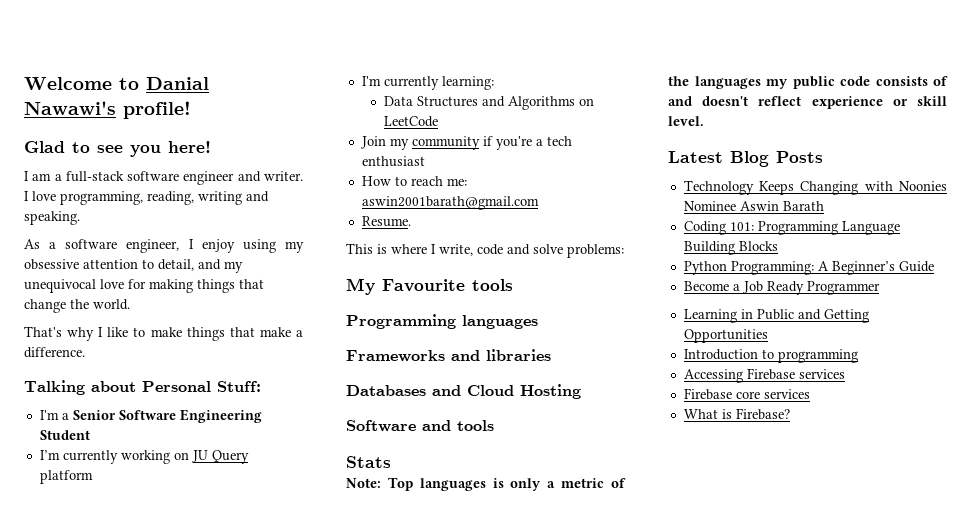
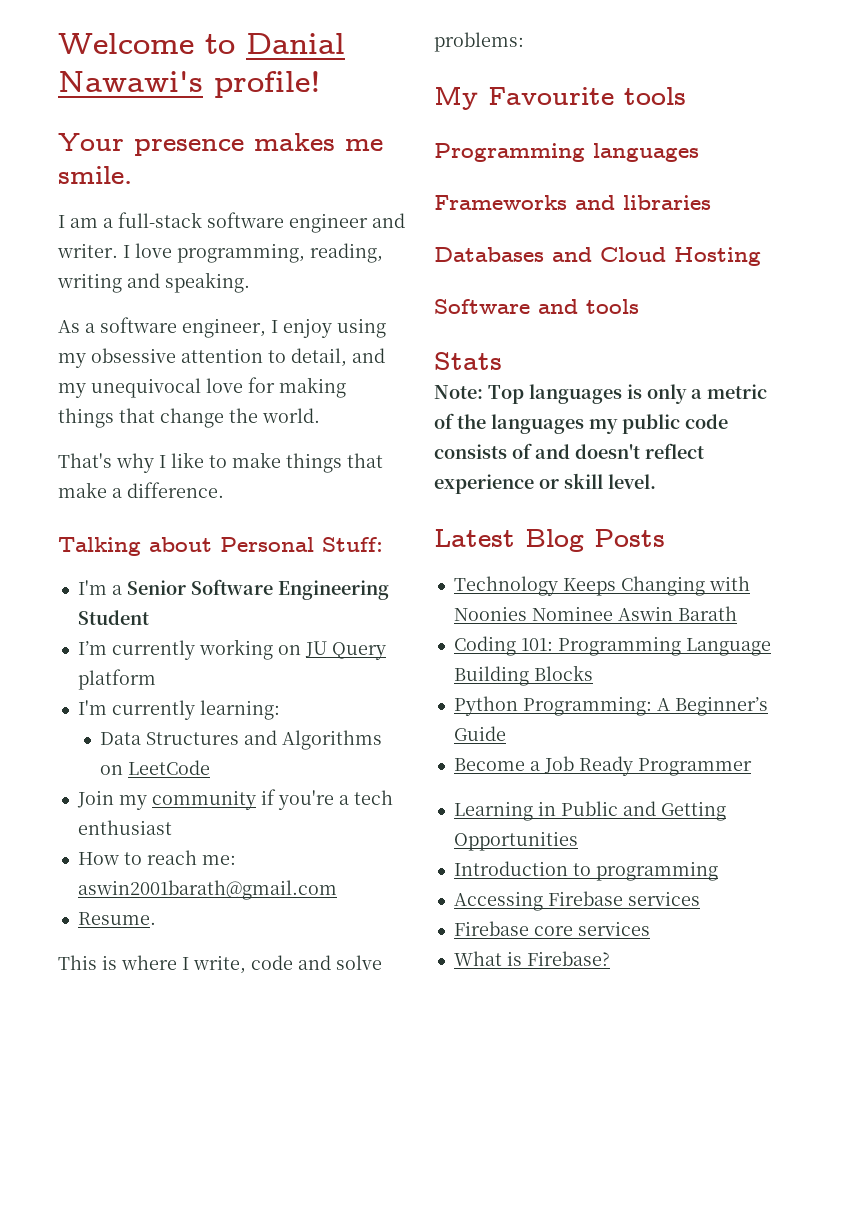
[24,141,211,157] Glad to see you here! -> [58,133,383,156] [58,166,132,184] Your presence makes me smile.

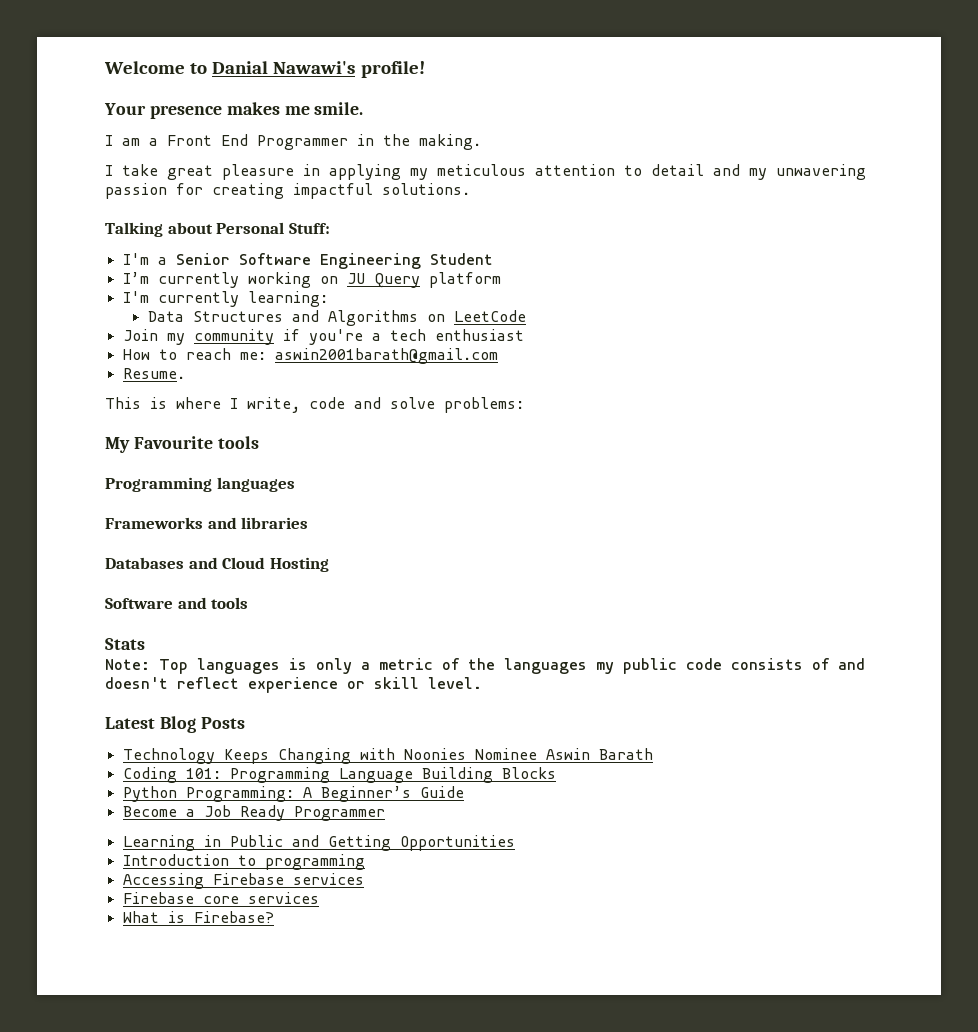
[118,212,405,233] [57,243,383,263] [57,272,250,293] [58,317,386,338] [58,348,176,368] full-stack software engineer and writer. I love programming, reading, writing and speaking. // As a software engineer, I enjoy using my obsessive -> [167,134,481,150] [105,164,526,180] Front End Programmer in the making. // I take great pleasure in applying my meticulous
[291,348,347,367] detail, -> [651,164,704,176] detail
[91,377,346,398] [58,408,320,428] [58,452,383,473] [58,482,224,498] unequivocal love for making things that change the world. // That's why I like to make things that make a difference. -> [776,164,866,180] [105,183,470,199] unwavering passion for creating impactful solutions.

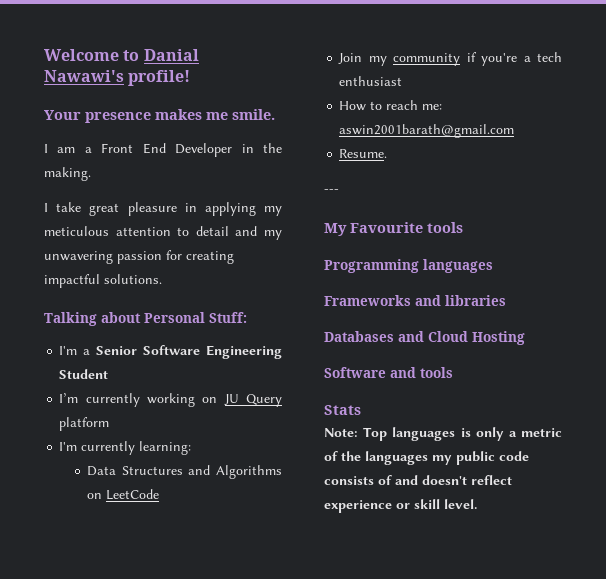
[257,135,348,150] Programmer -> [175,143,233,157] Developer
[105,397,524,413] This is where I write, code and solve problems: -> [324,189,339,193] ---
[105,716,245,733] [122,748,653,764] [122,767,556,783] [122,786,464,802] [122,805,385,821] [122,835,515,851] [122,854,365,870] [122,873,364,889] [122,892,319,904] [122,911,274,923] // Latest Blog Posts // Technology Keeps Changing with Noonies Nominee Aswin Barath // Coding 101: Programming Language Building Blocks // Python Programming: A Beginner’s Guide // Become a Job Ready Programmer // Learning in Public and Getting Opportunities // Introduction to programming // Accessing Firebase services // Firebase core services // What is Firebase? -> (477, 504) none

